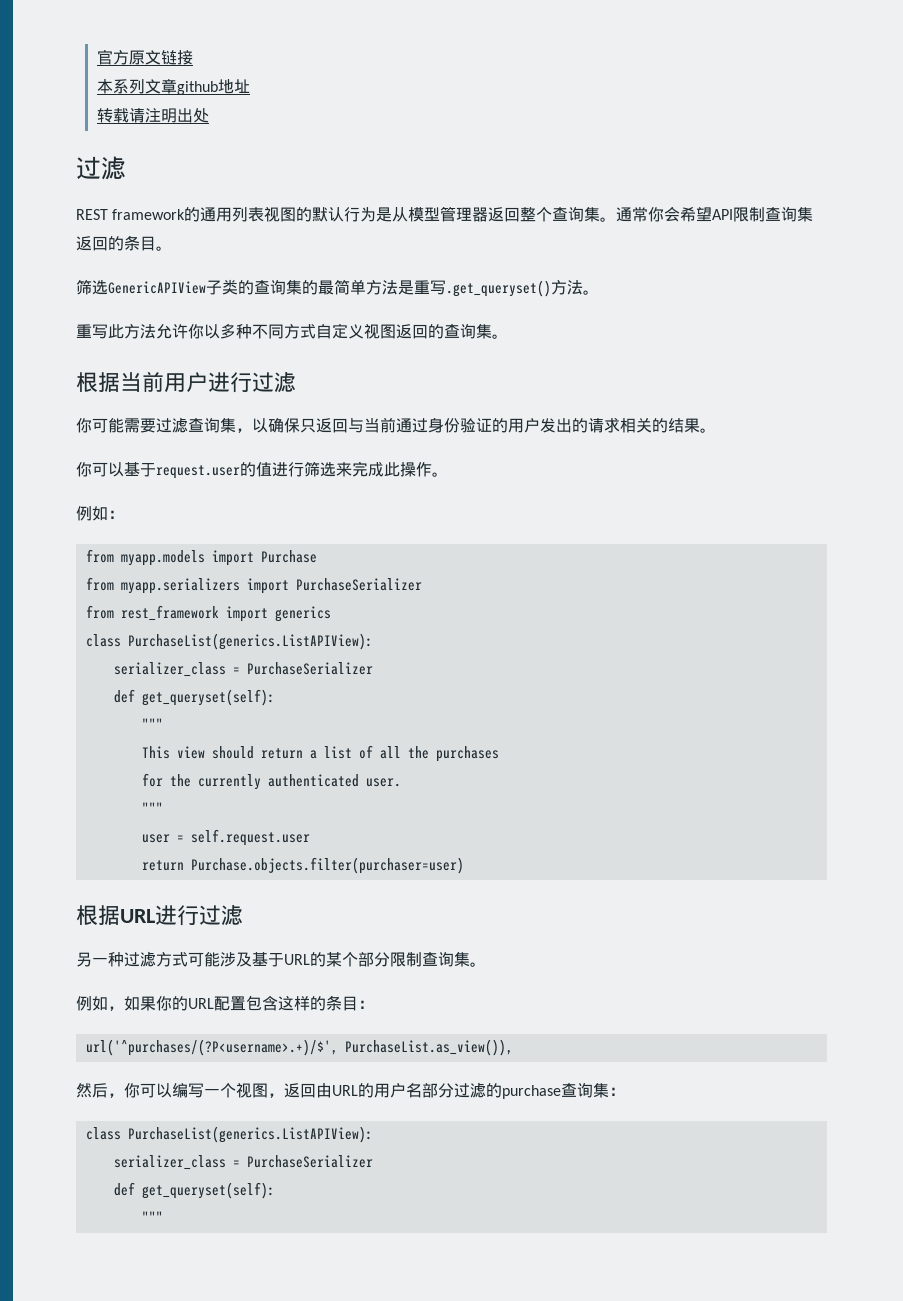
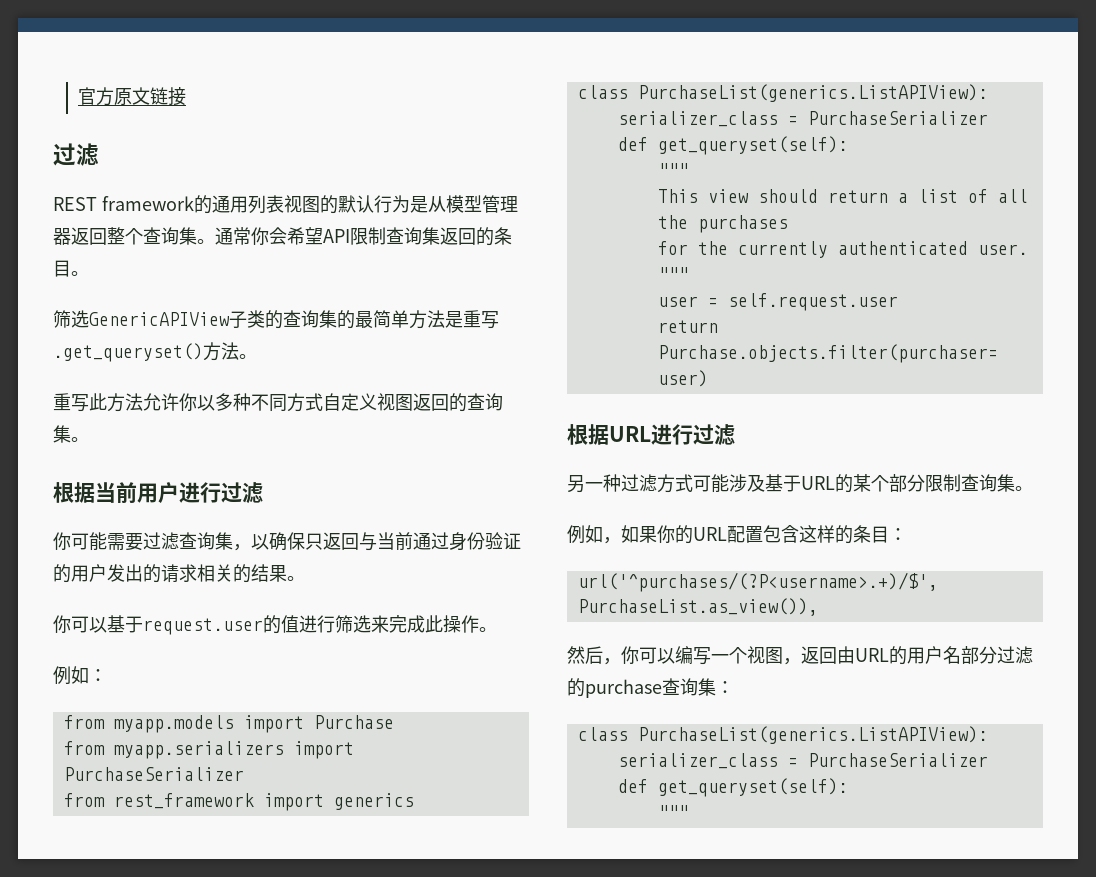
[96,79,250,95] [96,108,209,123] // 本系列文章github地址 // 转载请注明出处 -> (187, 96) none

